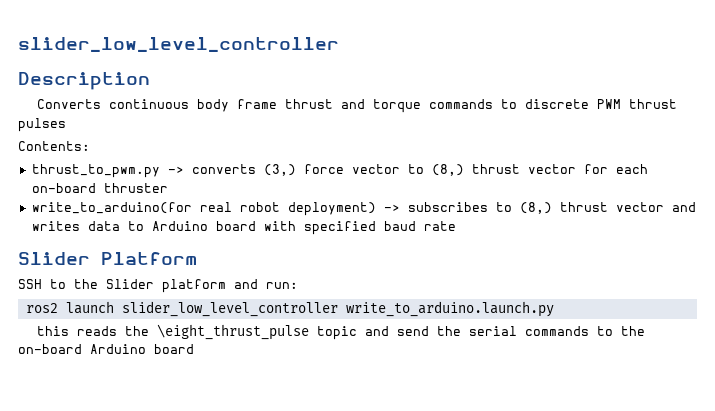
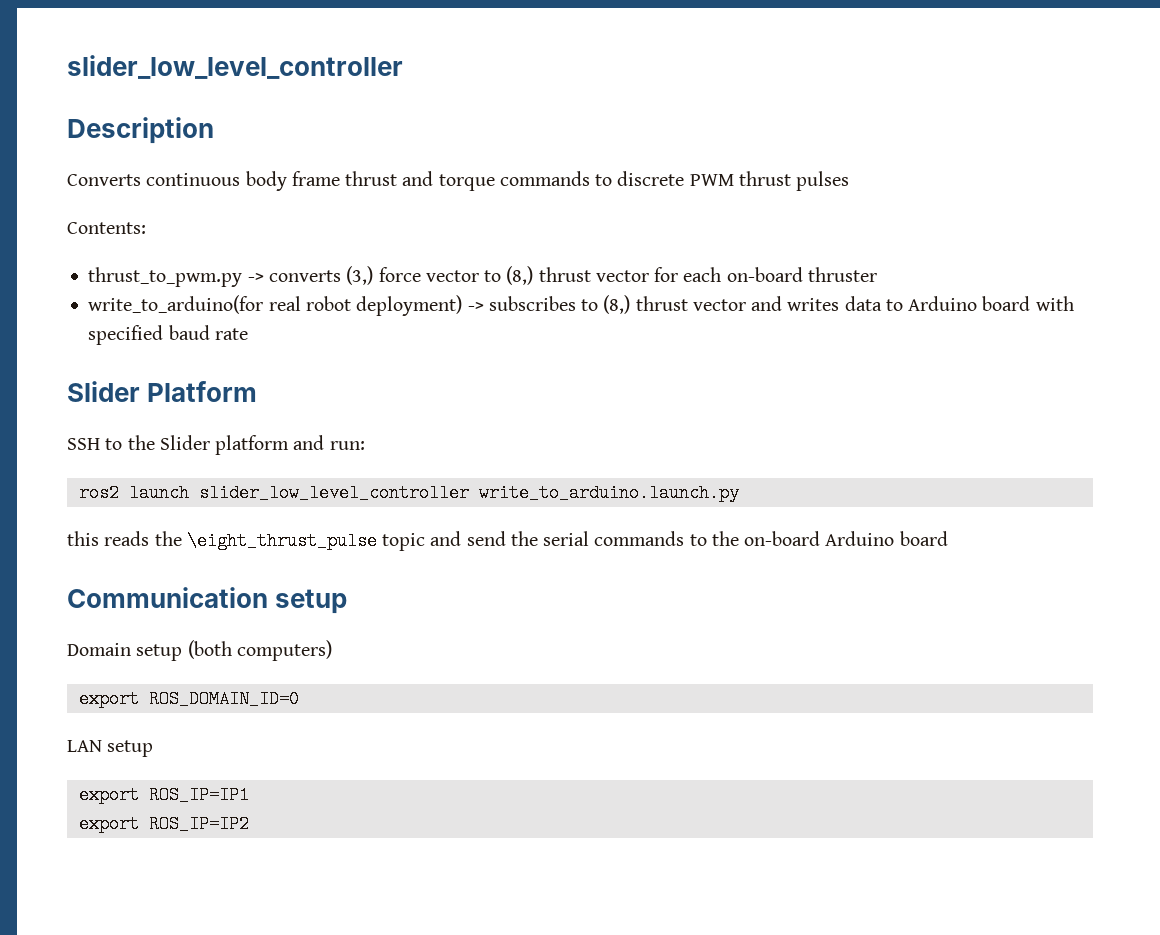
(194, 349) none -> [67,587,348,614] [67,640,332,661] [78,690,299,708] [67,740,154,757] [78,786,249,804] [78,815,249,833] // Communication setup // Domain setup (both computers) // export ROS_DOMAIN_ID=0 // LAN setup // export ROS_IP=IP1 // export ROS_IP=IP2

